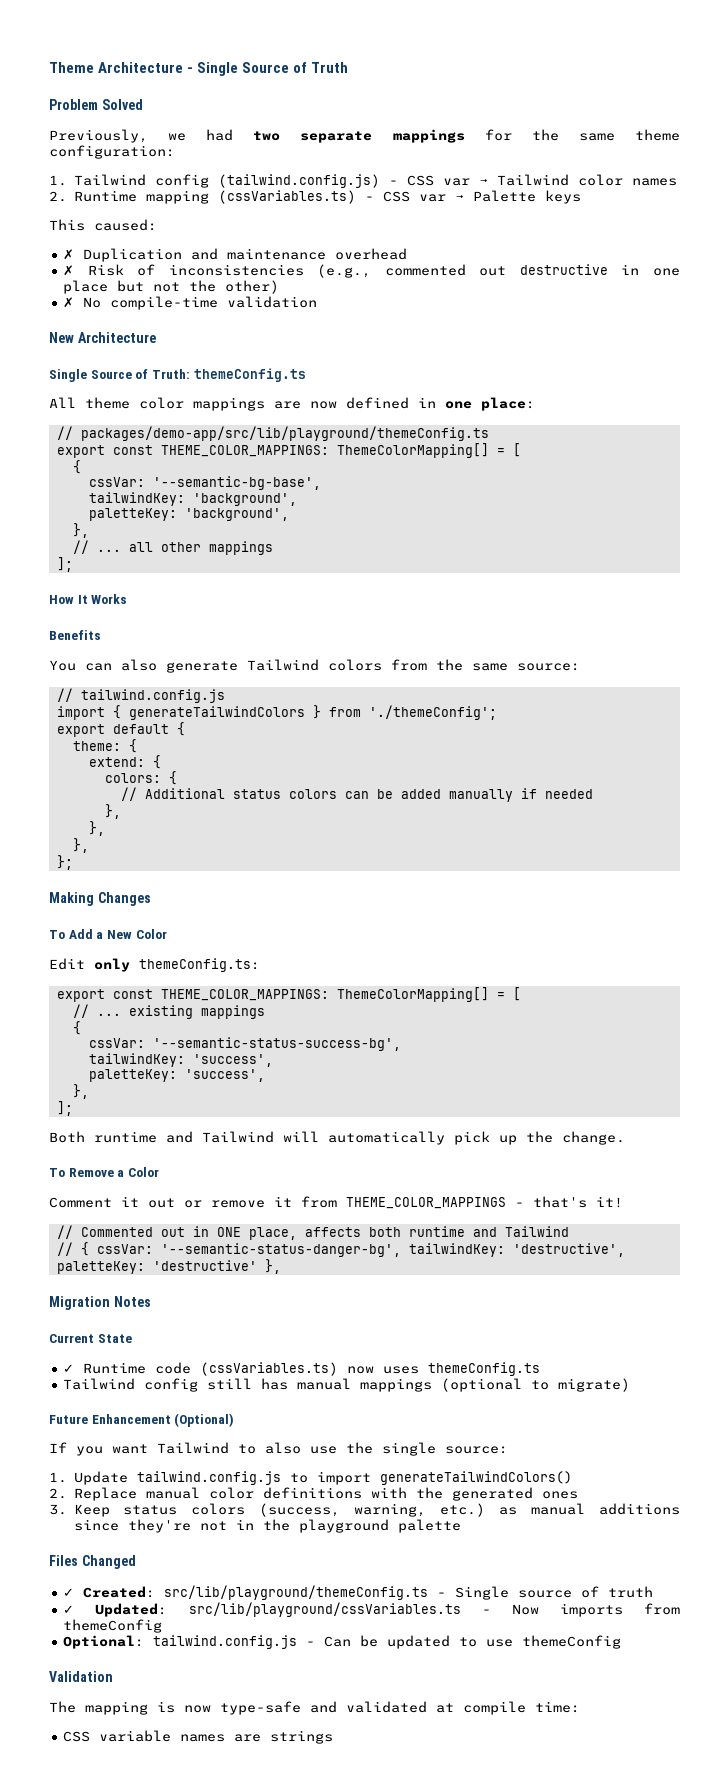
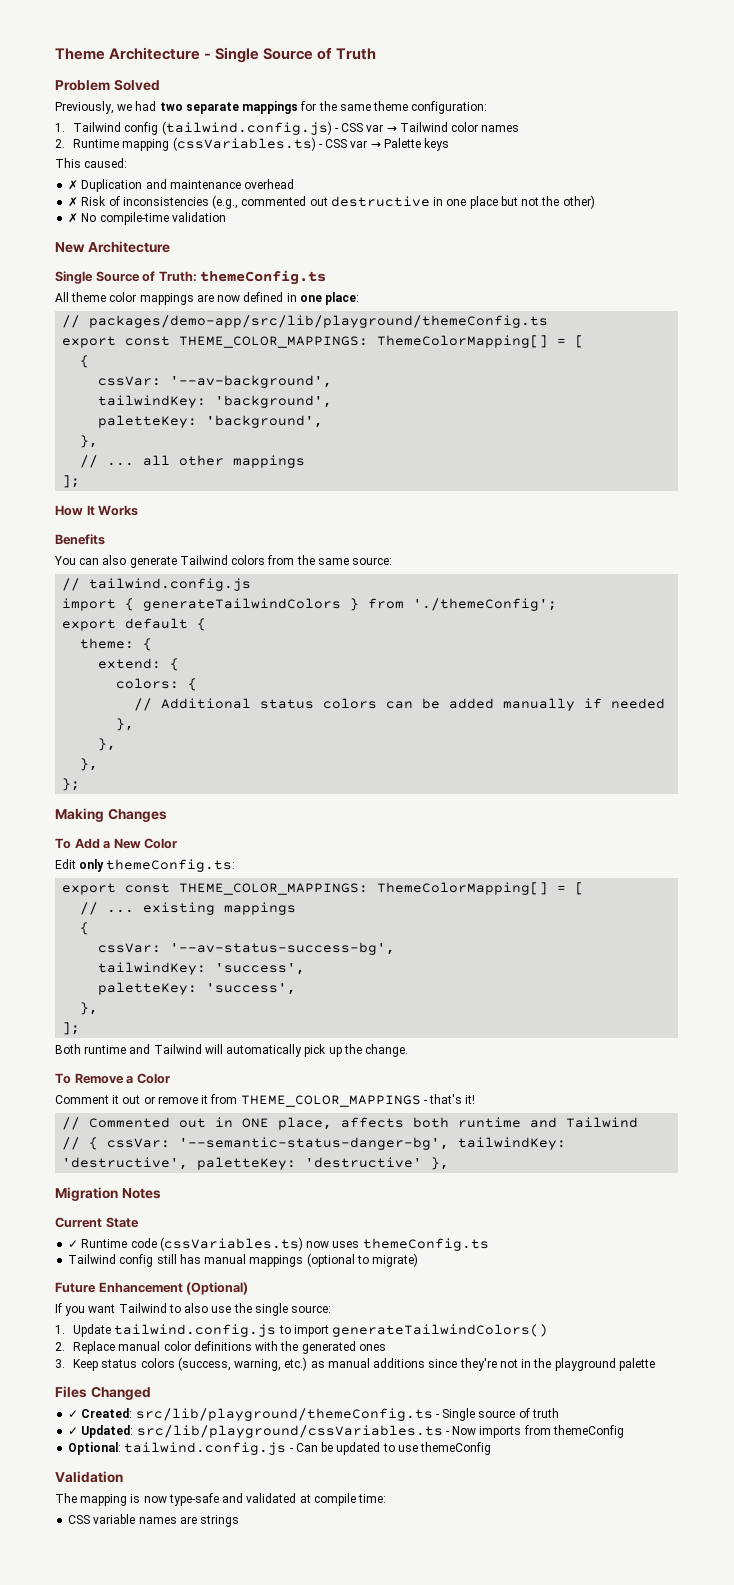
[152,476,321,490] '--semantic-bg-base', -> [170,375,333,388] '--av-background',
[152,1037,401,1051] '--semantic-status-success-bg', -> [170,942,396,955] '--av-status-success-bg',

